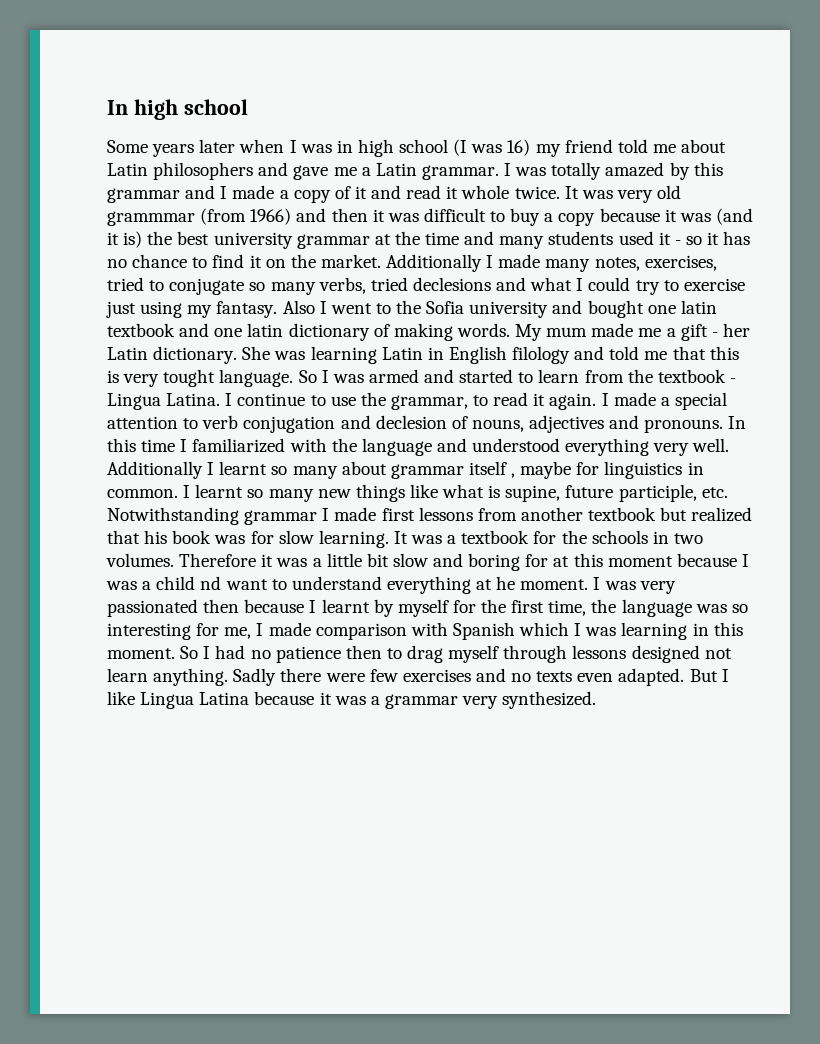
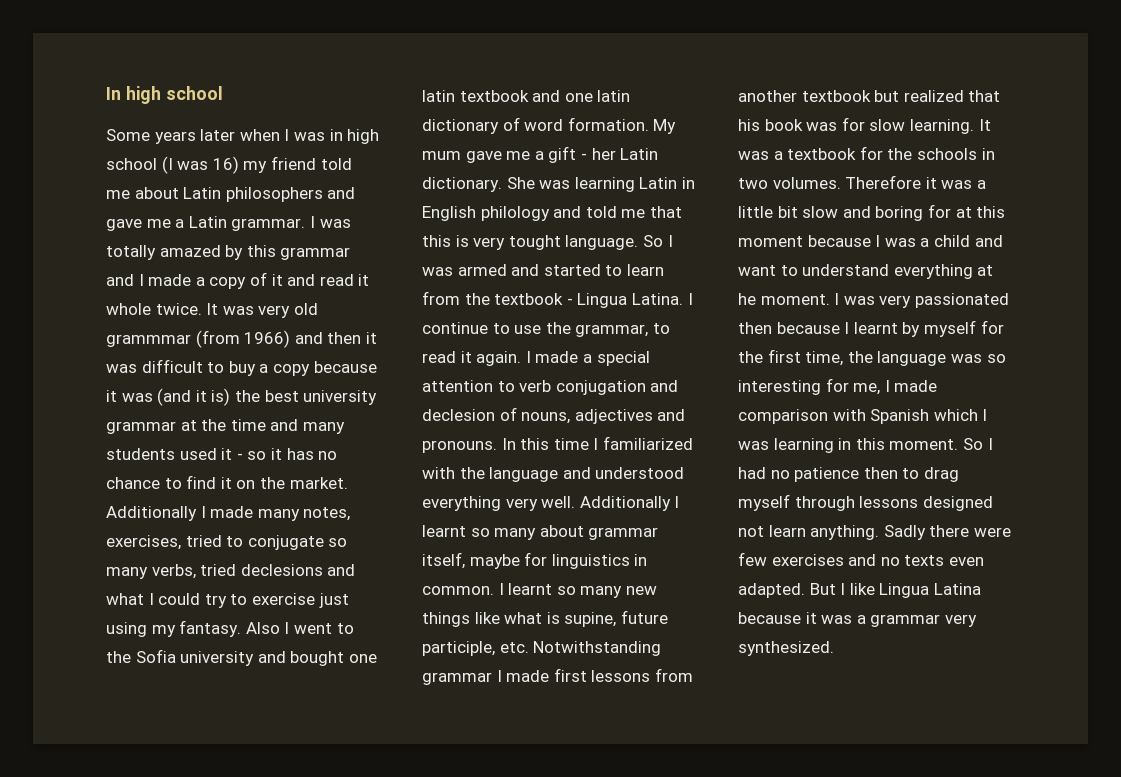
[393,323,510,341] making words. -> [524,117,649,131] word formation.
[591,323,634,337] made -> [465,151,502,163] gave
[512,346,571,364] filology -> [480,206,550,221] philology
[468,461,516,478] itself , -> [422,552,465,569] itself,
[200,576,222,590] nd -> [974,235,1003,247] and

